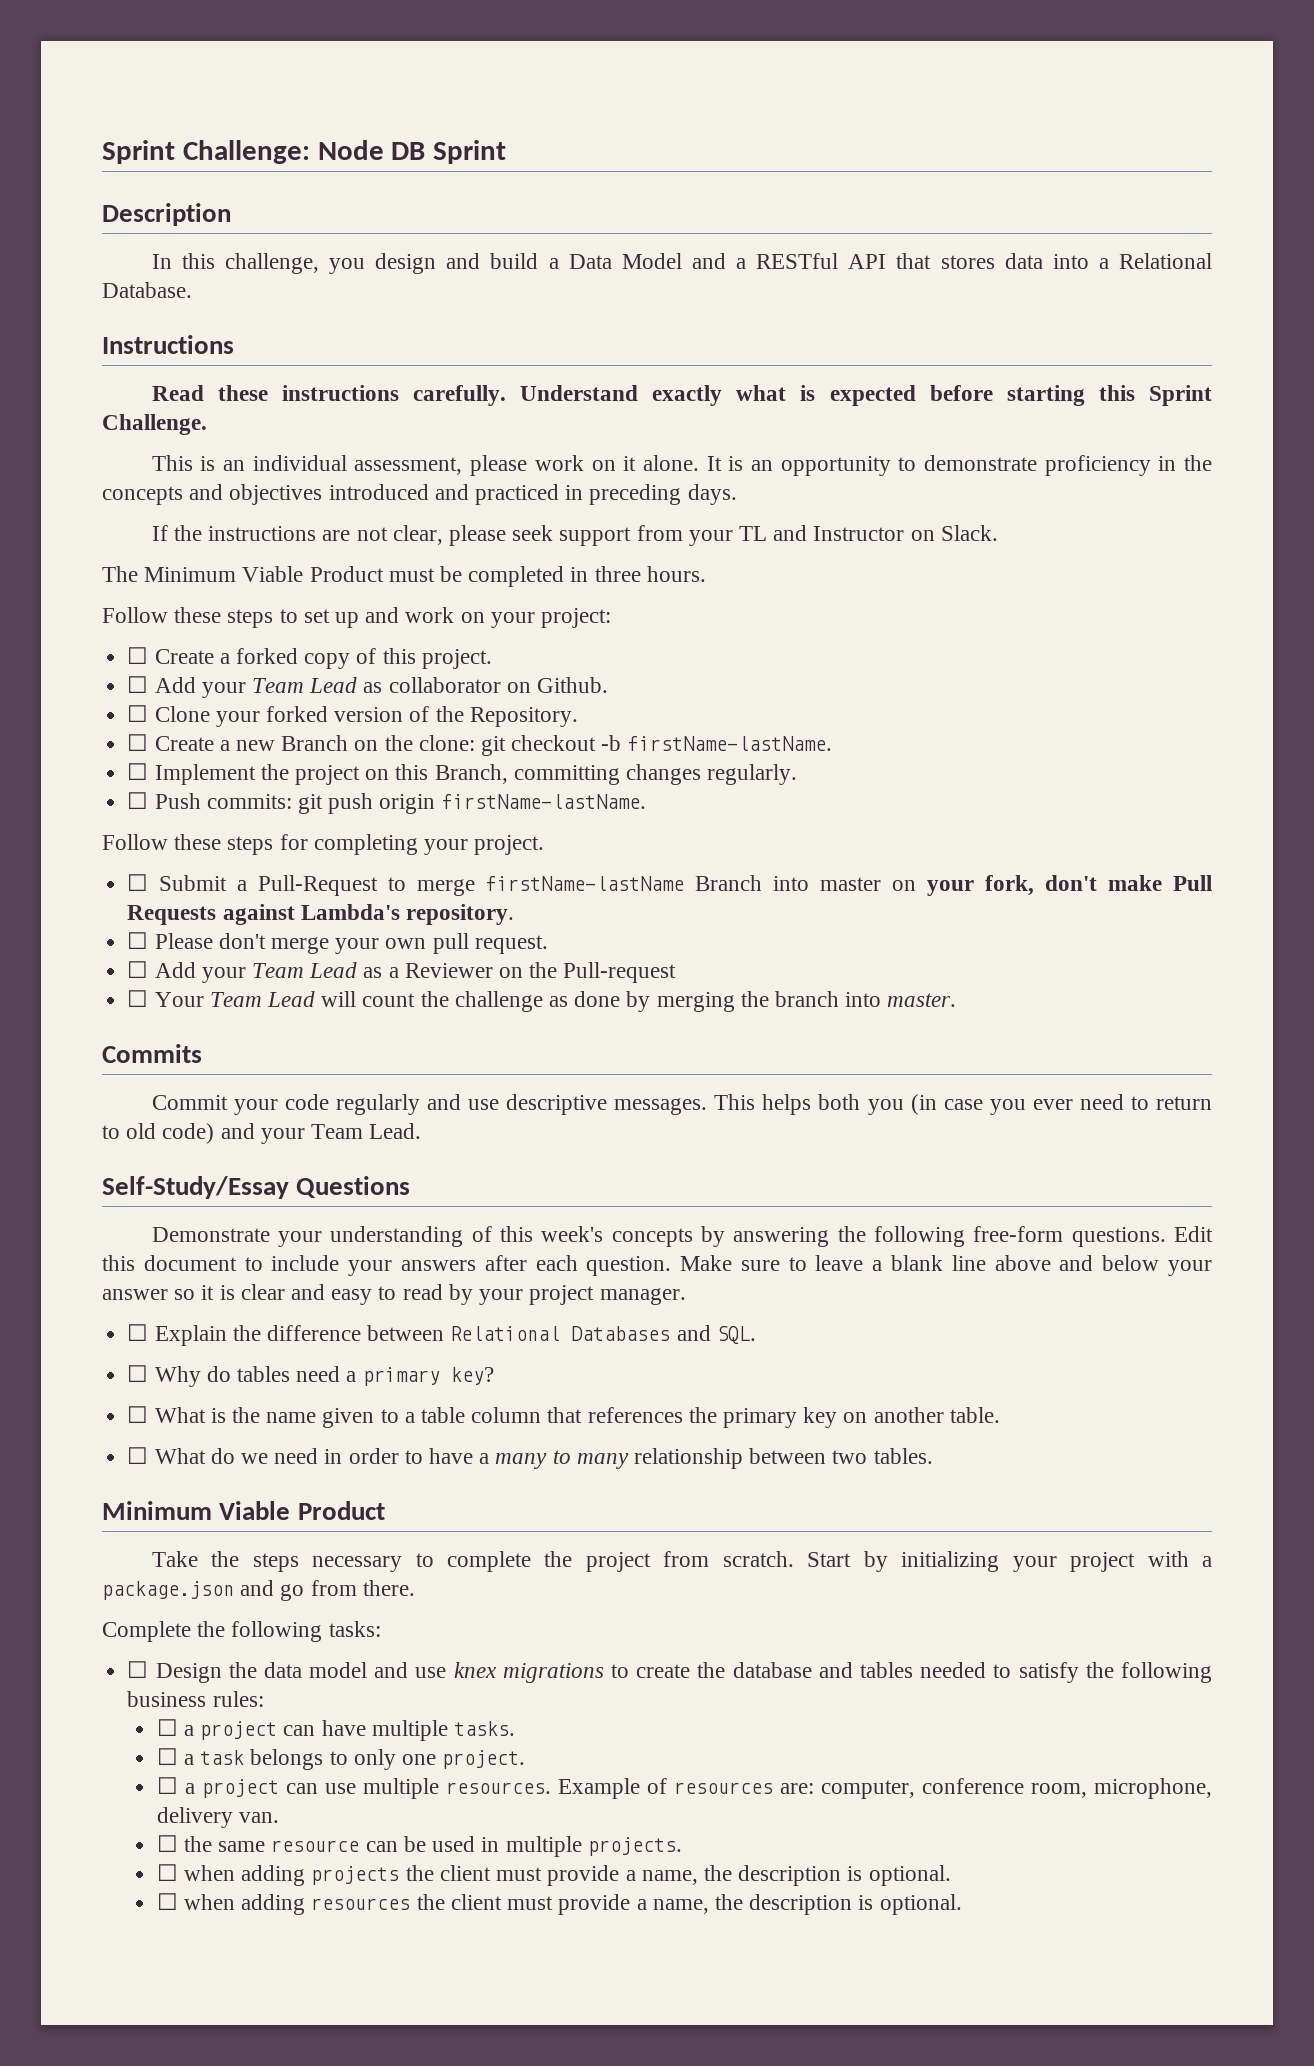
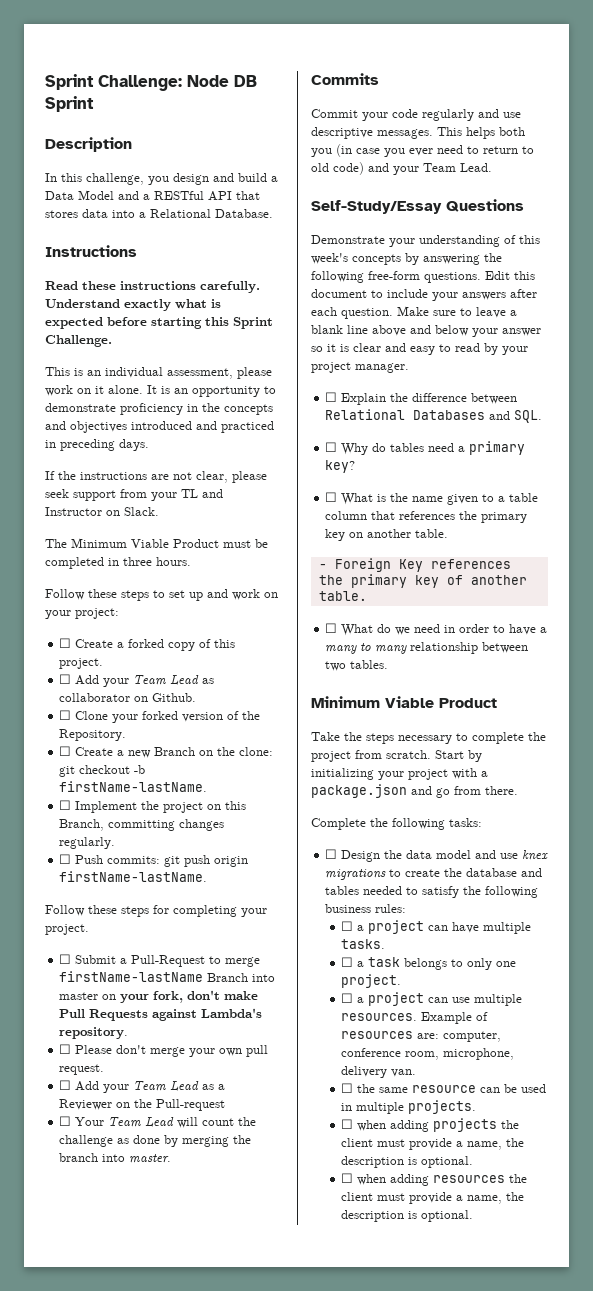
(1000, 1415) none -> [318,558,511,572] [318,574,527,588] [318,591,367,601] // - Foreign Key references the primary key of another table.

